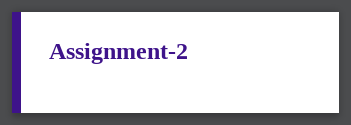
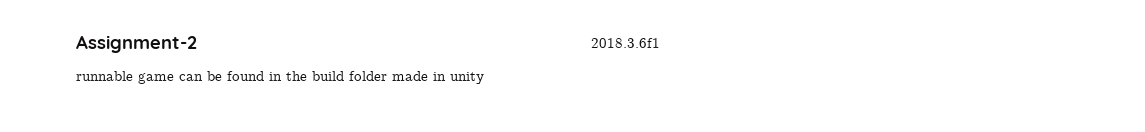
(188, 53) none -> [76,71,484,84] [591,38,660,48] // runnable game can be found in the build folder made in unity 2018.3.6f1

